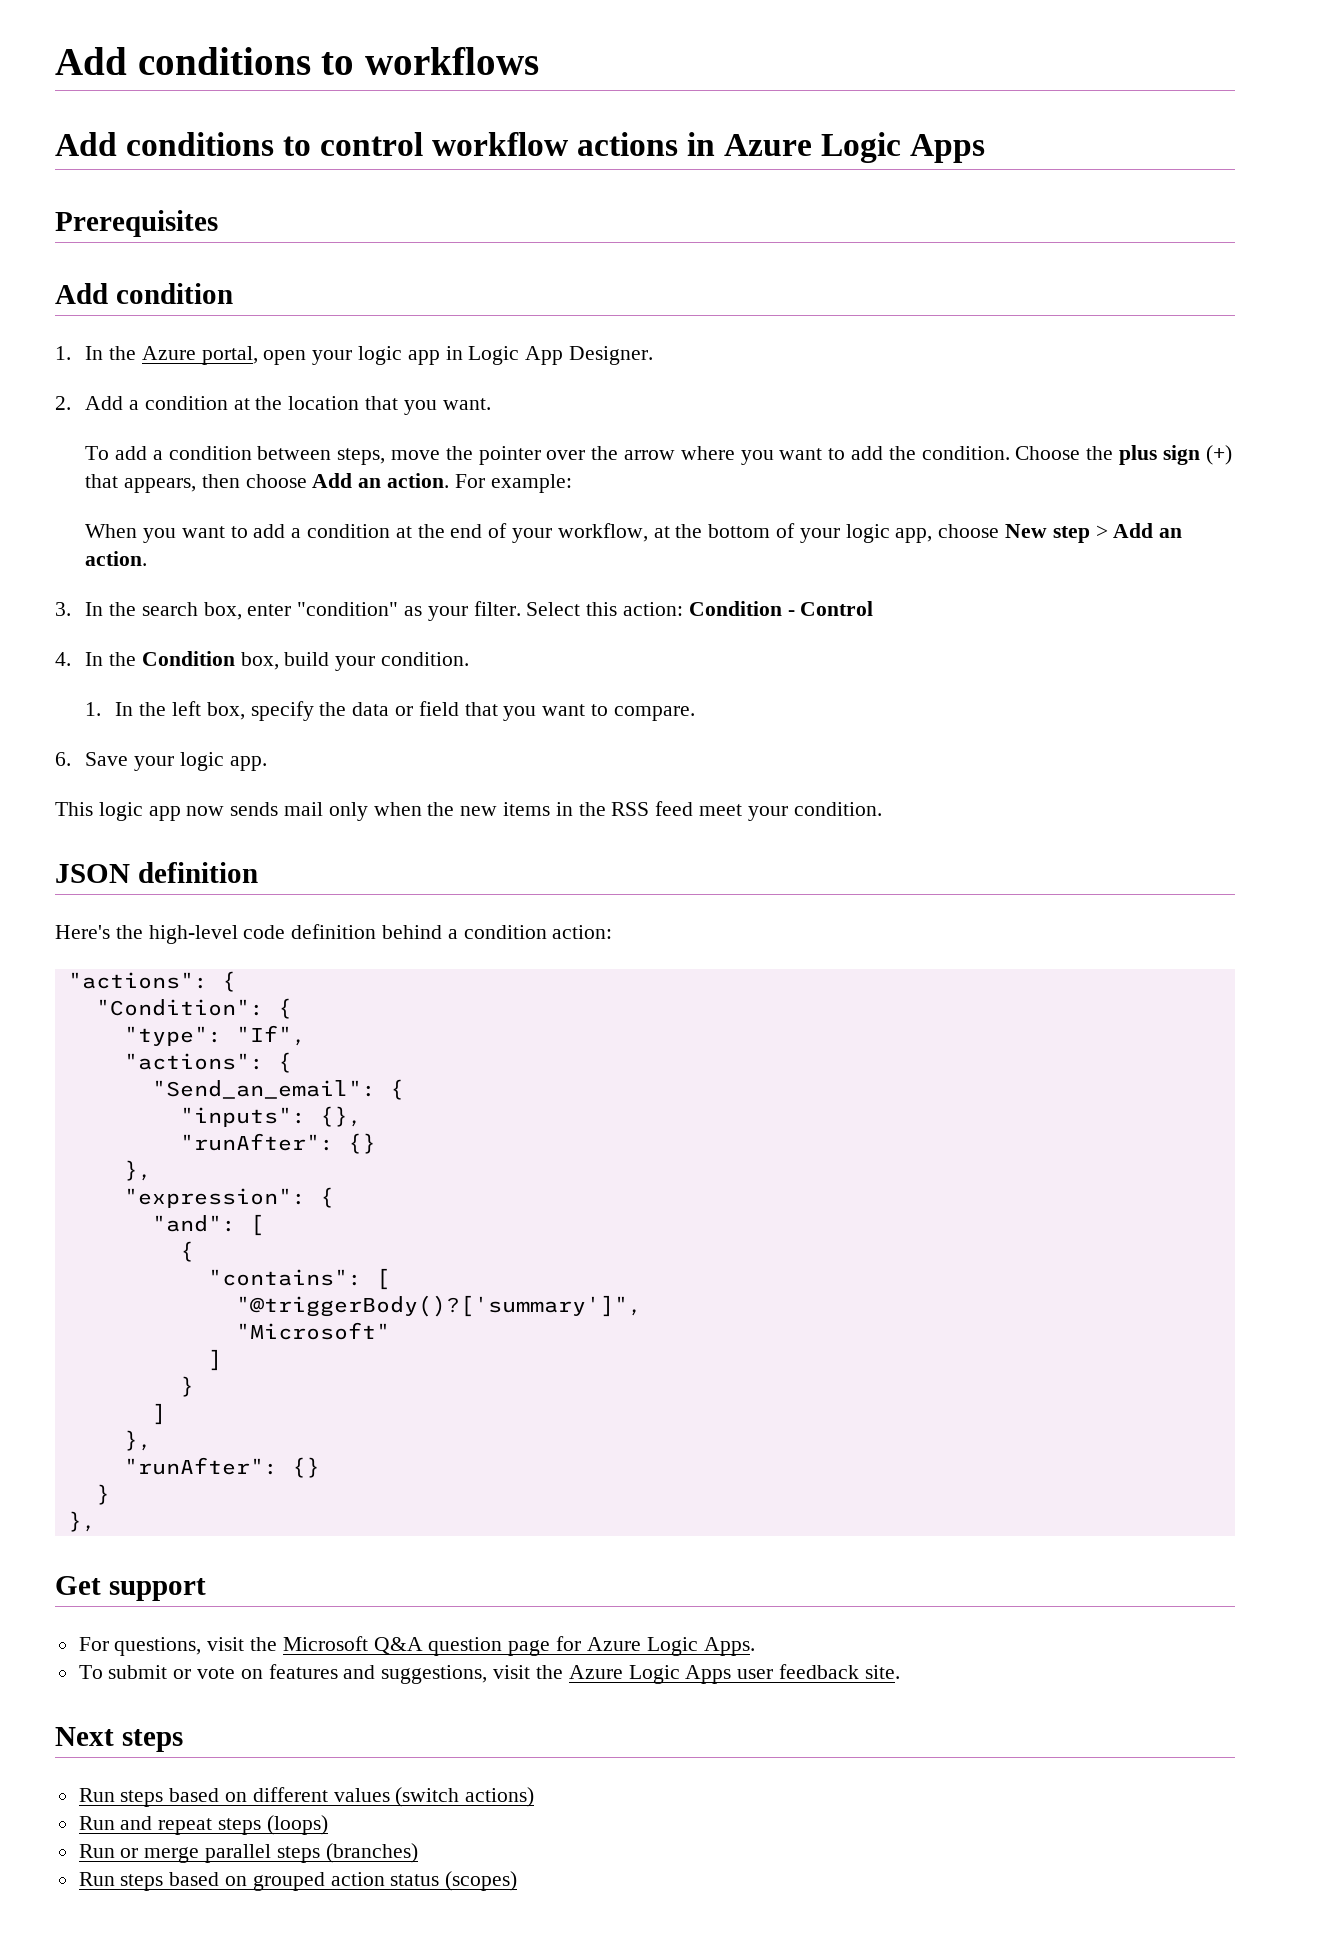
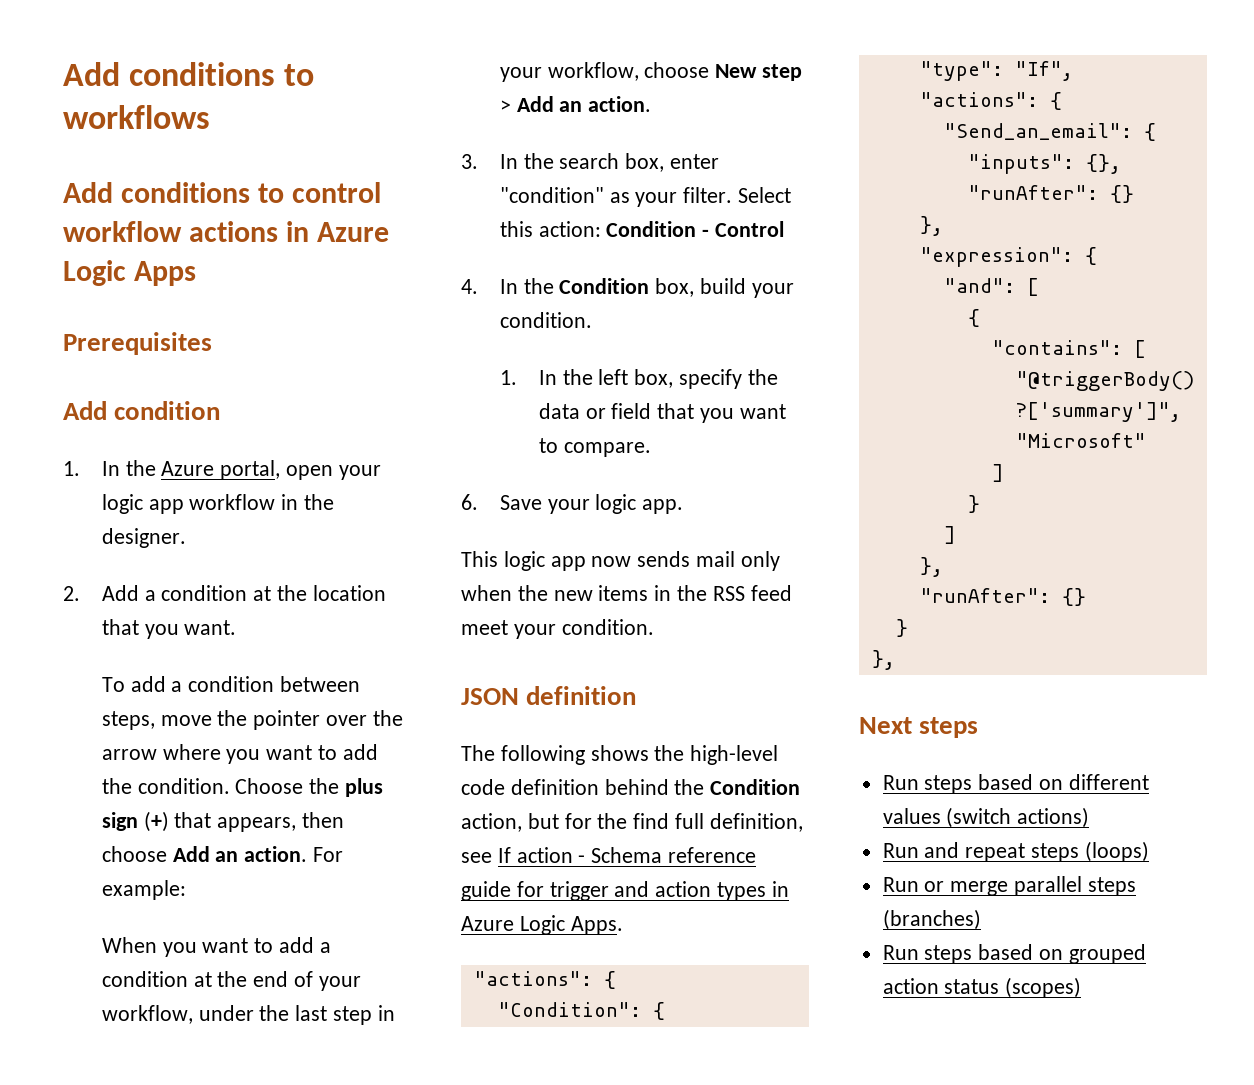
[445,346,654,365] in Logic App Designer. -> [189,494,335,510] [101,528,186,548] workflow in the designer.
[653,523,933,543] at the bottom of your logic app, -> [198,1005,395,1025] [499,62,639,82] under the last step in your workflow,
[55,925,110,939] Here's -> [461,745,649,765] The following shows
[447,925,613,939] a condition action: -> [674,779,801,795] [461,813,803,832] [461,847,757,863] [461,881,789,901] [461,915,623,935] the Condition action, but for the find full definition, see If action - Schema reference guide for trigger and action types in Azure Logic Apps.
[55,1576,206,1601] [78,1636,755,1656] [78,1664,900,1684] // Get support // For questions, visit the Microsoft Q&A question page for Azure Logic Apps. // To submit or vote on features and suggestions, visit the Azure Logic Apps user feedback site. -> (895, 660) none

